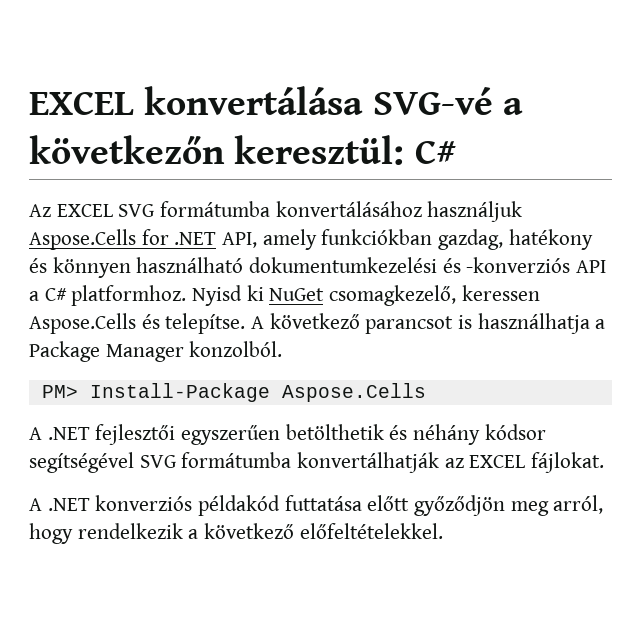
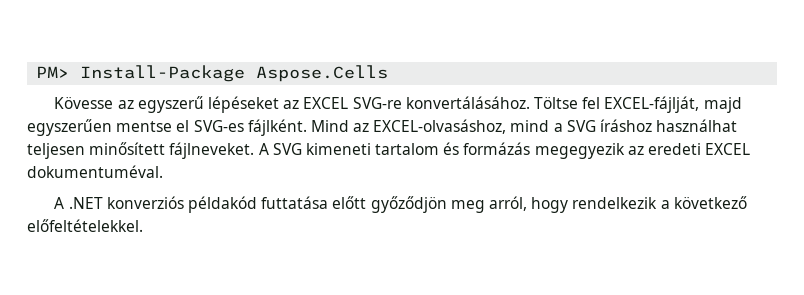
[29,86,523,115] [29,135,456,165] [29,201,523,222] [29,229,593,250] [29,257,607,278] [29,285,540,306] [29,313,606,334] [29,341,283,362] [41,383,426,402] [29,424,546,445] [29,452,605,473] EXCEL konvertálása SVG-vé a következőn keresztül: C# // Az EXCEL SVG formátumba konvertálásához használjuk Aspose.Cells for .NET API, amely funkciókban gazdag, hatékony és könnyen használható dokumentumkezelési és -konverziós API a C# platformhoz. Nyisd ki NuGet csomagkezelő, keressen Aspose.Cells és telepítse. A következő parancsot is használhatja a Package Manager konzolból. // PM> Install-Package Aspose.Cells // A .NET fejlesztői egyszerűen betölthetik és néhány kódsor segítségével SVG formátumba konvertálhatják az EXCEL fájlokat. -> [36,65,389,82] [54,96,742,113] [27,119,738,136] [27,142,751,159] [27,165,163,178] PM> Install-Package Aspose.Cells // Kövesse az egyszerű lépéseket az EXCEL SVG-re konvertálásához. Töltse fel EXCEL-fájlját, majd egyszerűen mentse el SVG-es fájlként. Mind az EXCEL-olvasáshoz, mind a SVG íráshoz használhat teljesen minősített fájlneveket. A SVG kimeneti tartalom és formázás megegyezik az eredeti EXCEL dokumentuméval.

